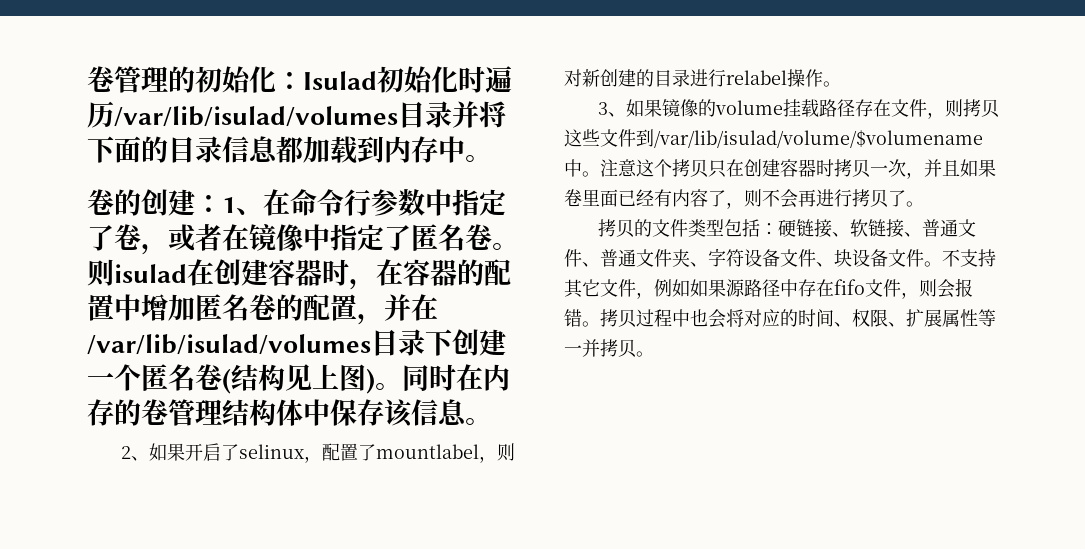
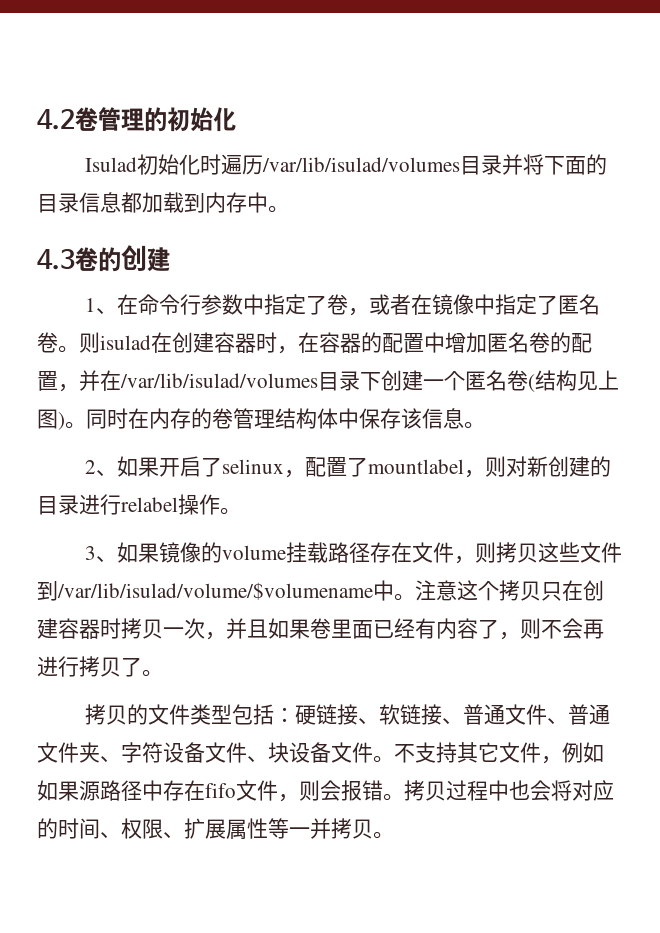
(87, 79) none -> [37,109,75,130] 4.2
[276,71,303,90] ： -> (236, 119) //
(492, 158) none -> [37,249,75,270] 4.3
[195,194,222,213] ： -> (170, 259) //

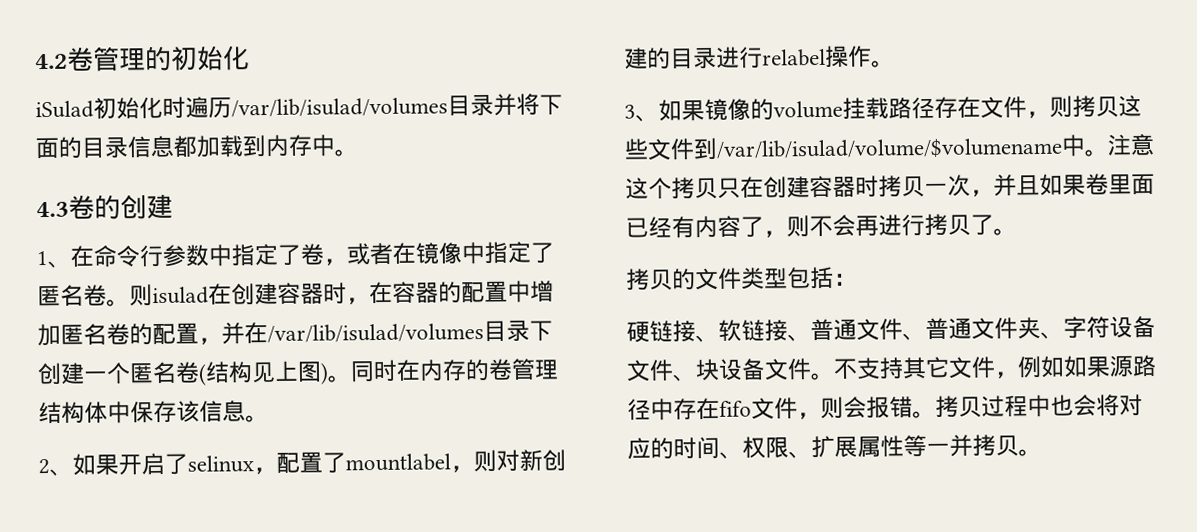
[85,157,138,172] Isulad -> [35,100,94,119] iSulad
(296, 714) none -> (857, 279) //

